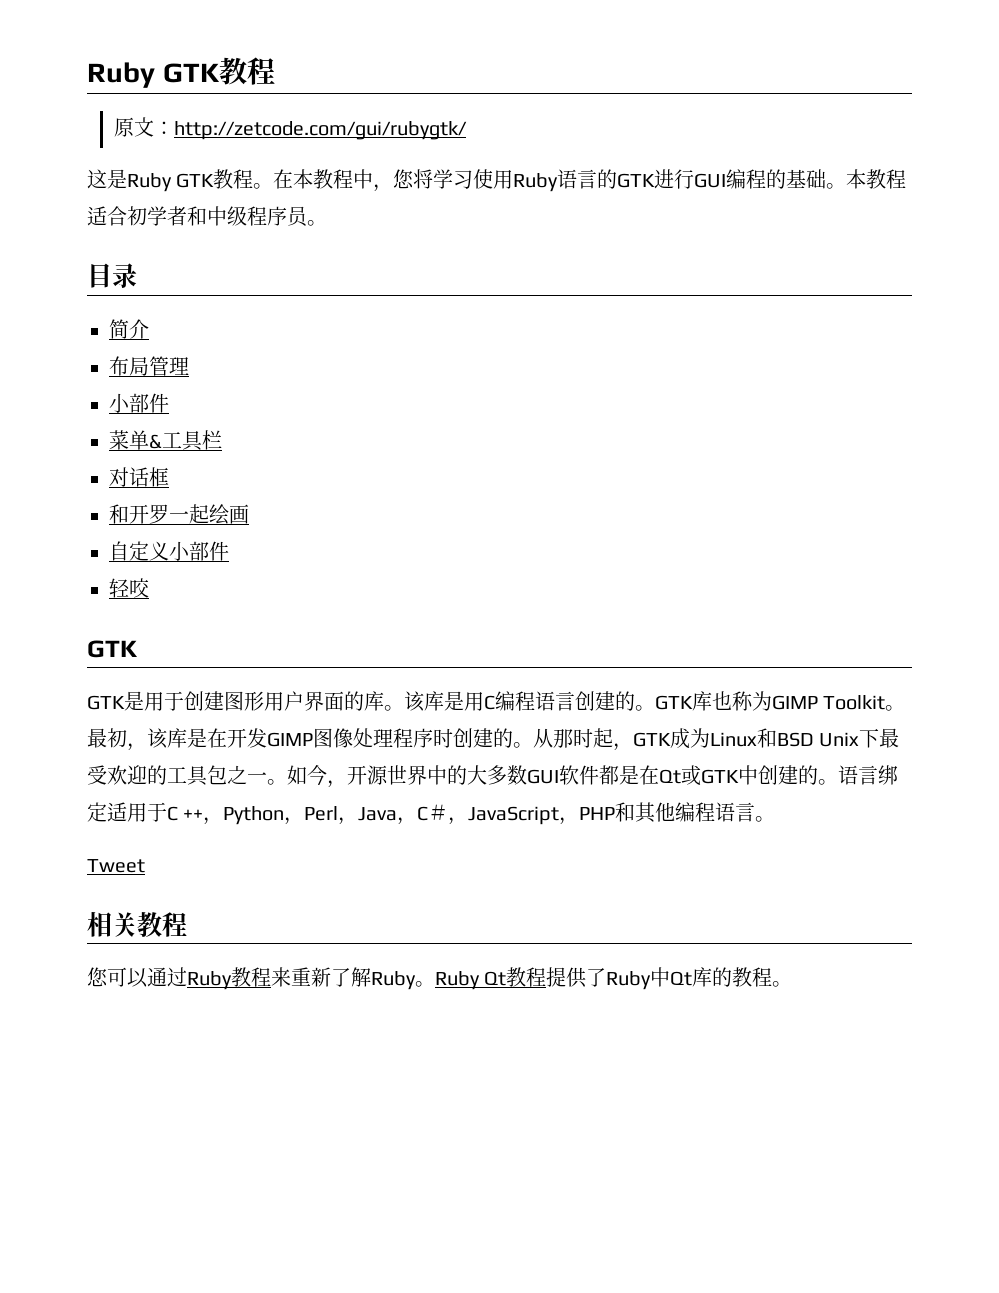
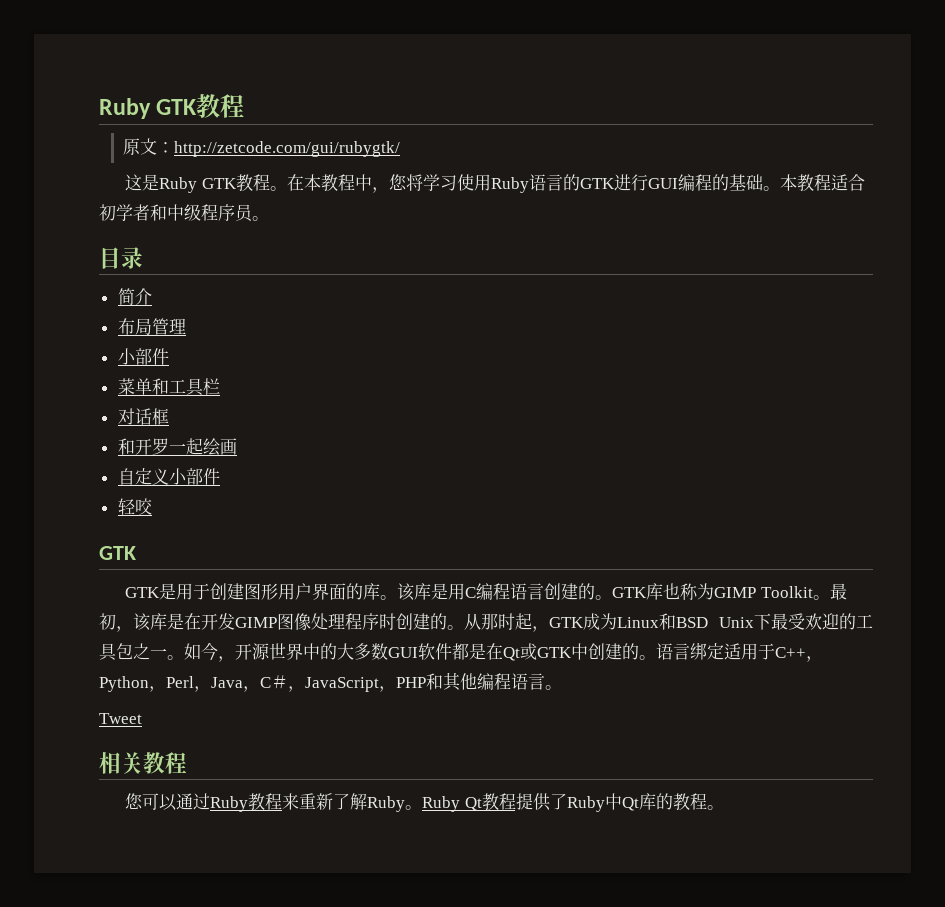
[149,434,162,449] & -> [151,378,169,395] 和
[167,806,204,821] C ++ -> [775,647,806,658] C++

